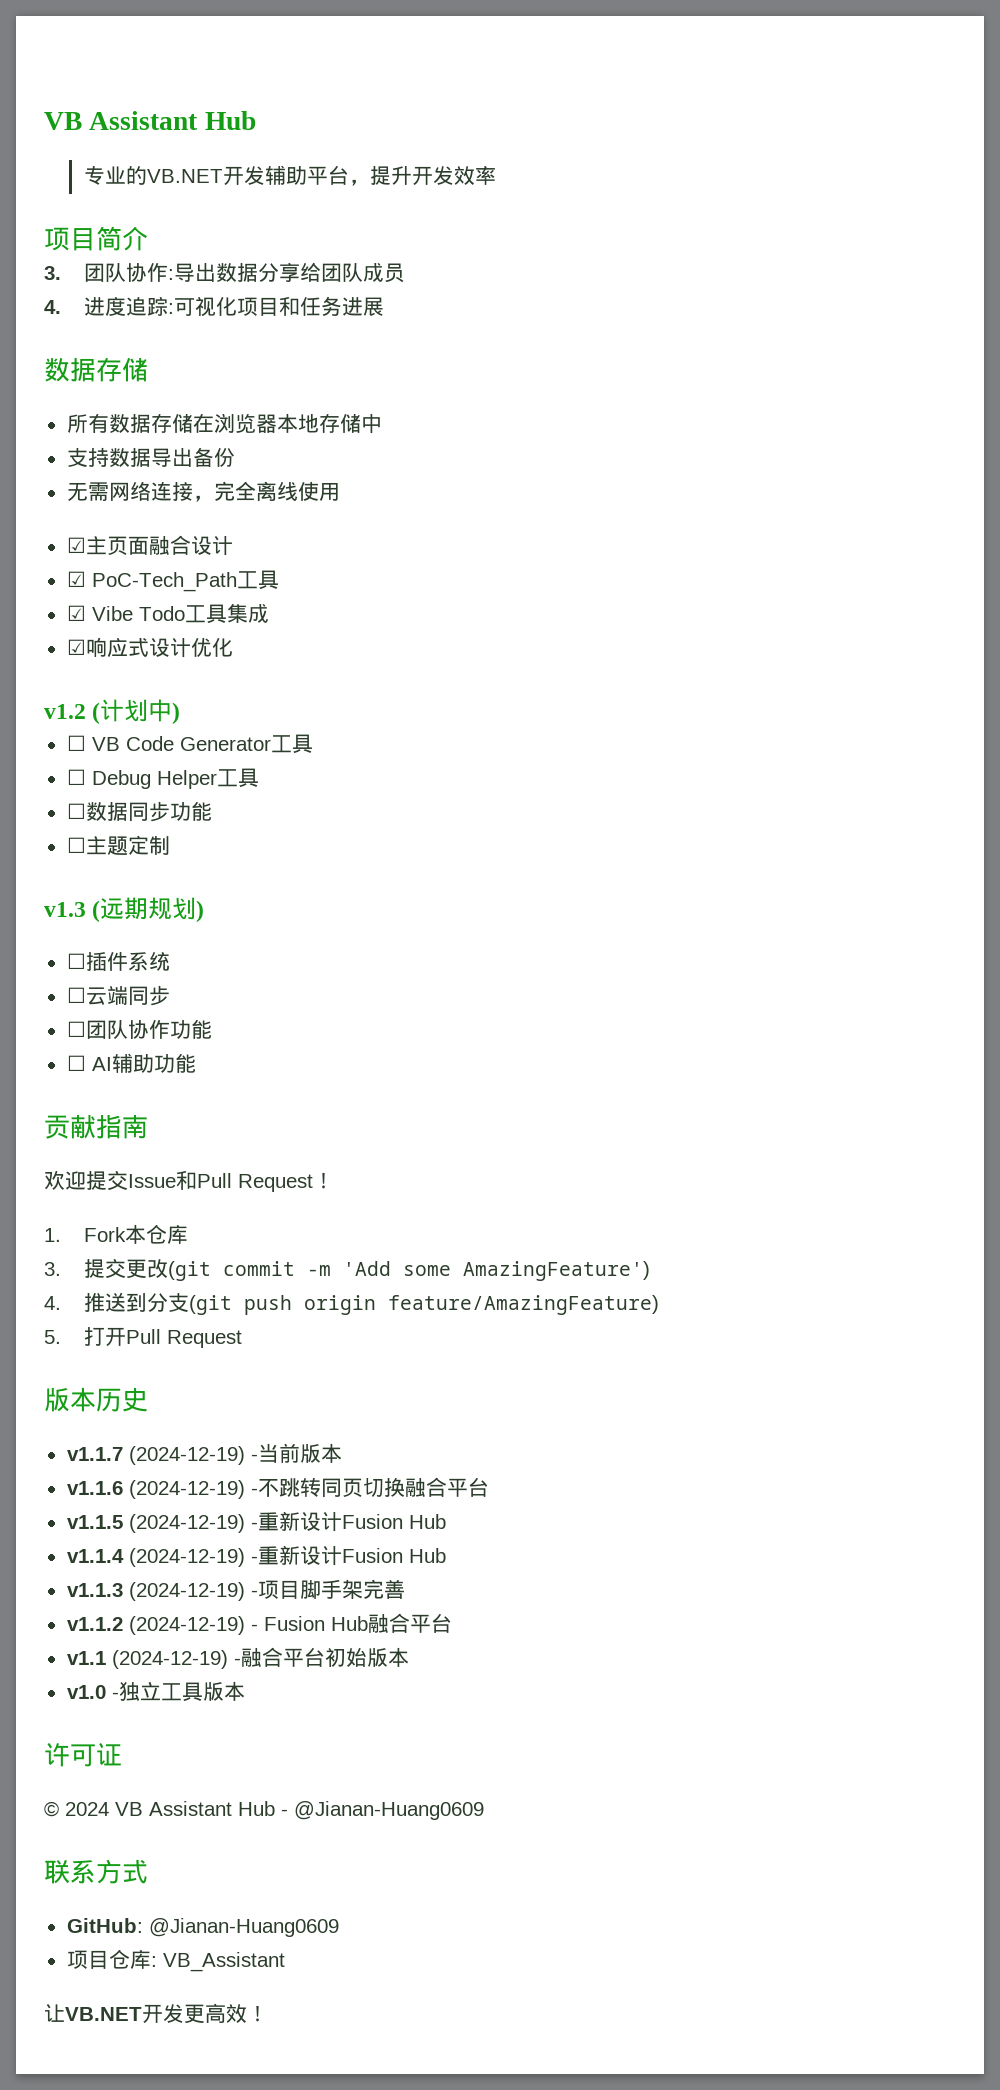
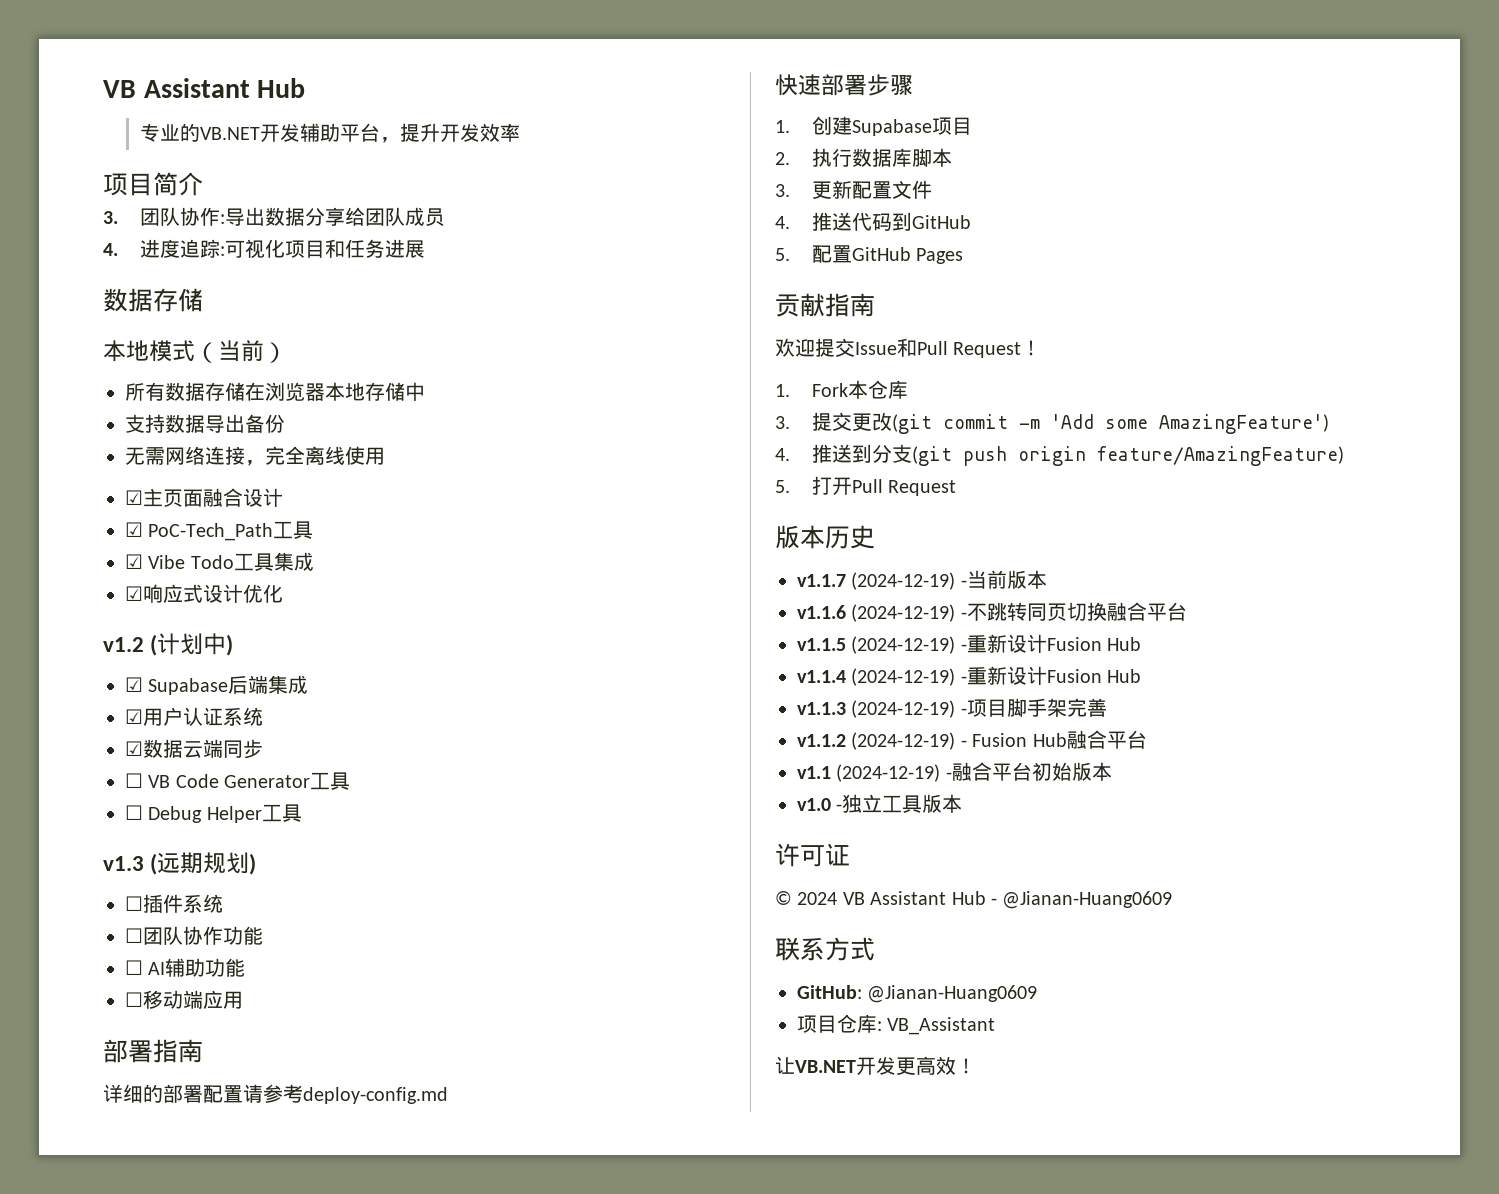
(148, 369) none -> [103,340,287,363] // 本地模式（当前）
(181, 713) none -> [125,675,309,695] [125,707,263,726] [125,739,263,759] // ☑ Supabase后端集成 // ☑用户认证系统 // ☑数据云端同步
[66,801,212,822] [66,835,170,856] // ☐数据同步功能 // ☐主题定制 -> (302, 813) none
[66,985,170,1006] // ☐云端同步 -> (223, 903) none
(196, 1063) none -> [125,990,243,1009] [103,1039,203,1063] [103,1084,448,1104] [775,74,913,96] [775,116,972,136] [775,148,952,167] [775,180,932,199] [775,212,971,231] [775,245,964,264] // ☐移动端应用 // 部署指南 // 详细的部署配置请参考deploy-config.md // 快速部署步骤 // 1.创建Supabase项目 // 2.执行数据库脚本 // 3.更新配置文件 // 4.推送代码到GitHub // 5.配置GitHub Pages

